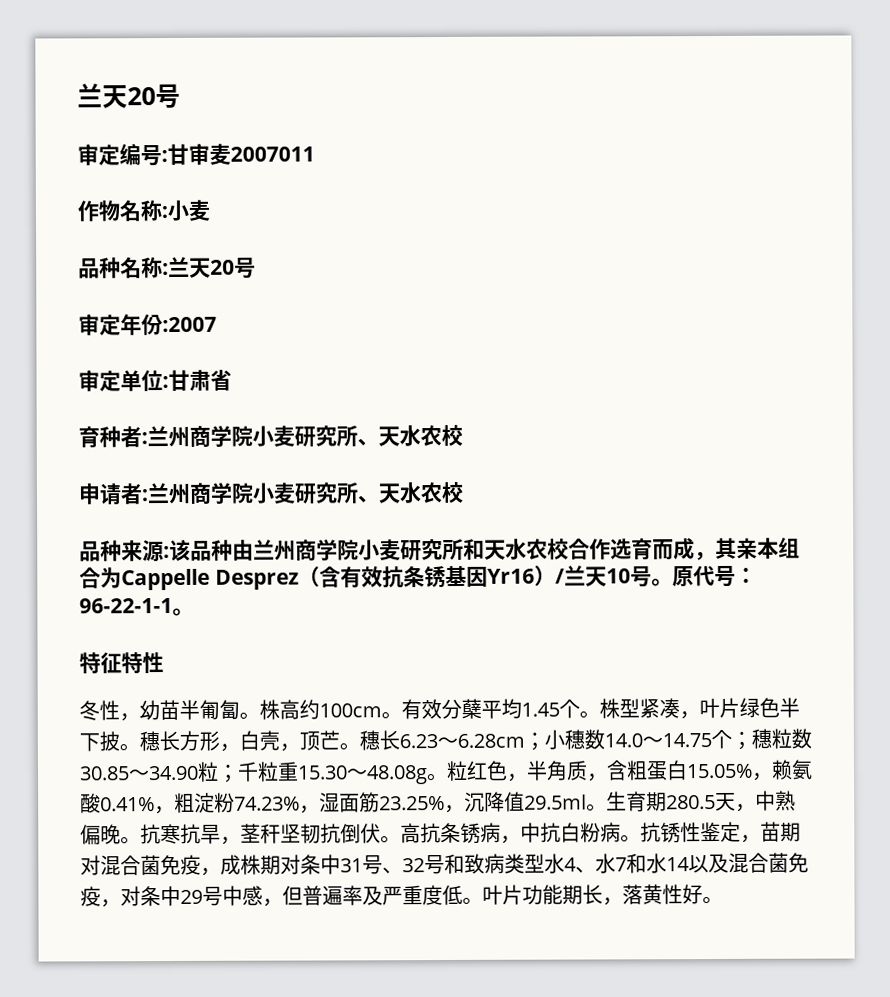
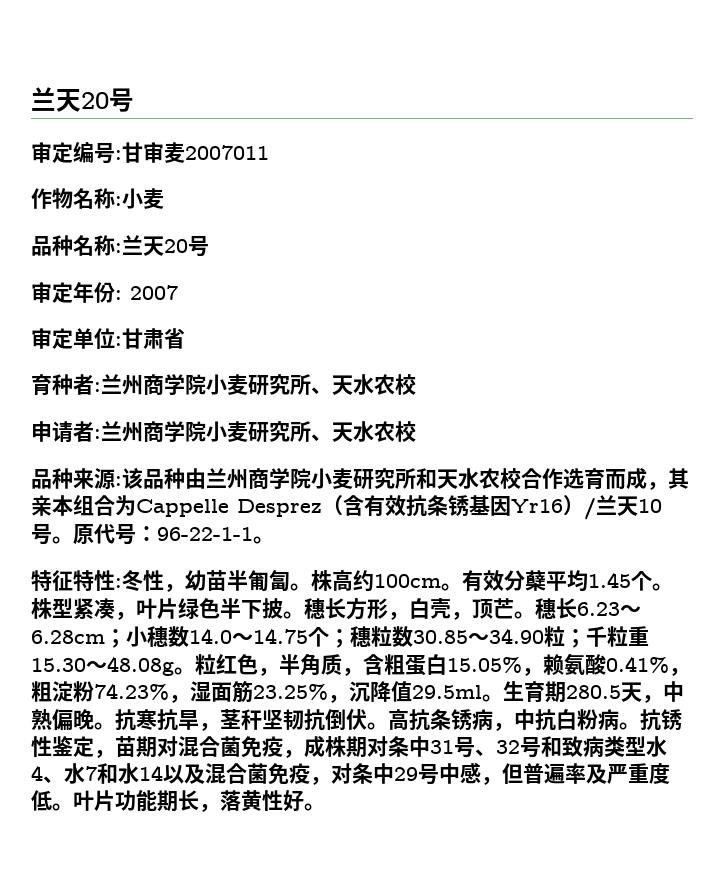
[162,316,217,333] :2007 -> [115,285,178,300] : 2007
(164, 663) // -> [115,578,122,588] :

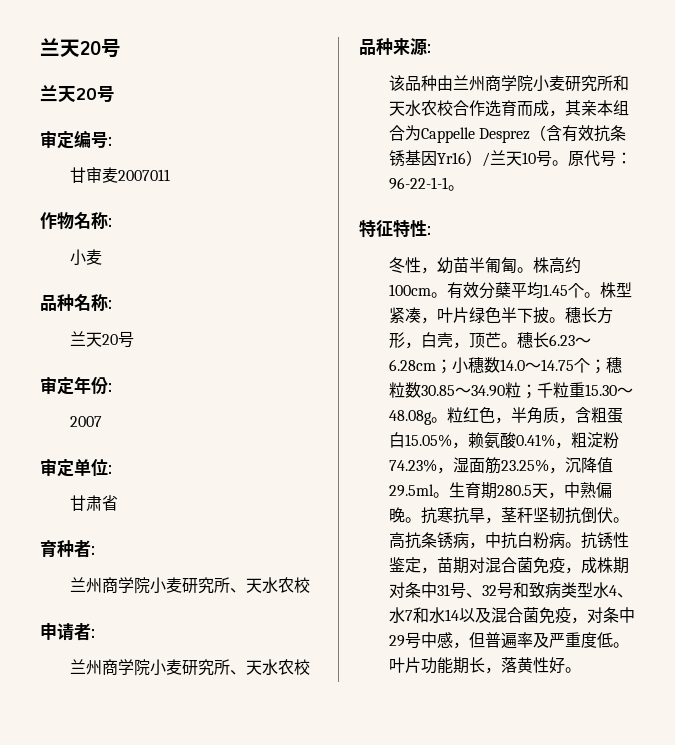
[31,87,134,112] 兰天20号 -> [40,38,121,58] [40,85,115,102] 兰天20号 // 兰天20号
(122, 155) none -> (112, 141) //
(122, 201) none -> (112, 222) //
(122, 248) none -> (112, 304) //
(122, 295) none -> (112, 387) //
(122, 341) none -> (112, 469) //
(101, 387) none -> (95, 550) //
(101, 434) none -> (95, 633) //
(122, 481) none -> (431, 48) //
(122, 583) none -> (431, 230) //

